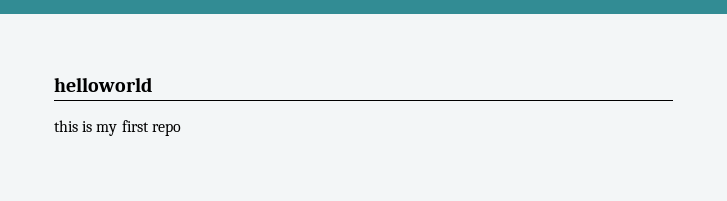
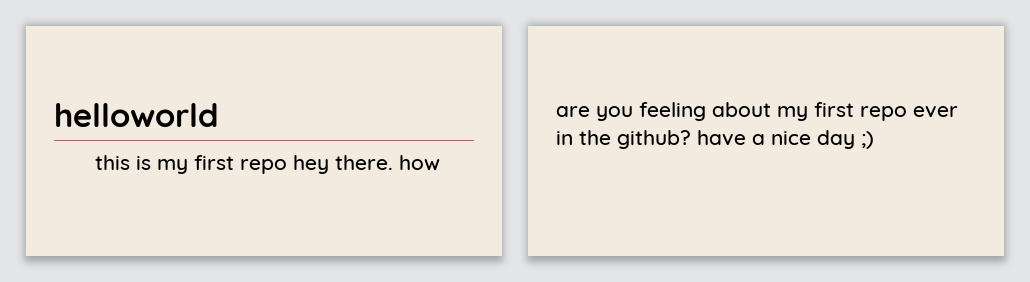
(181, 129) none -> [292,155,440,174] [556,102,958,121] [556,130,874,149] hey there. how are you feeling about my first repo ever in the github? have a nice day ;)

